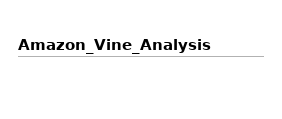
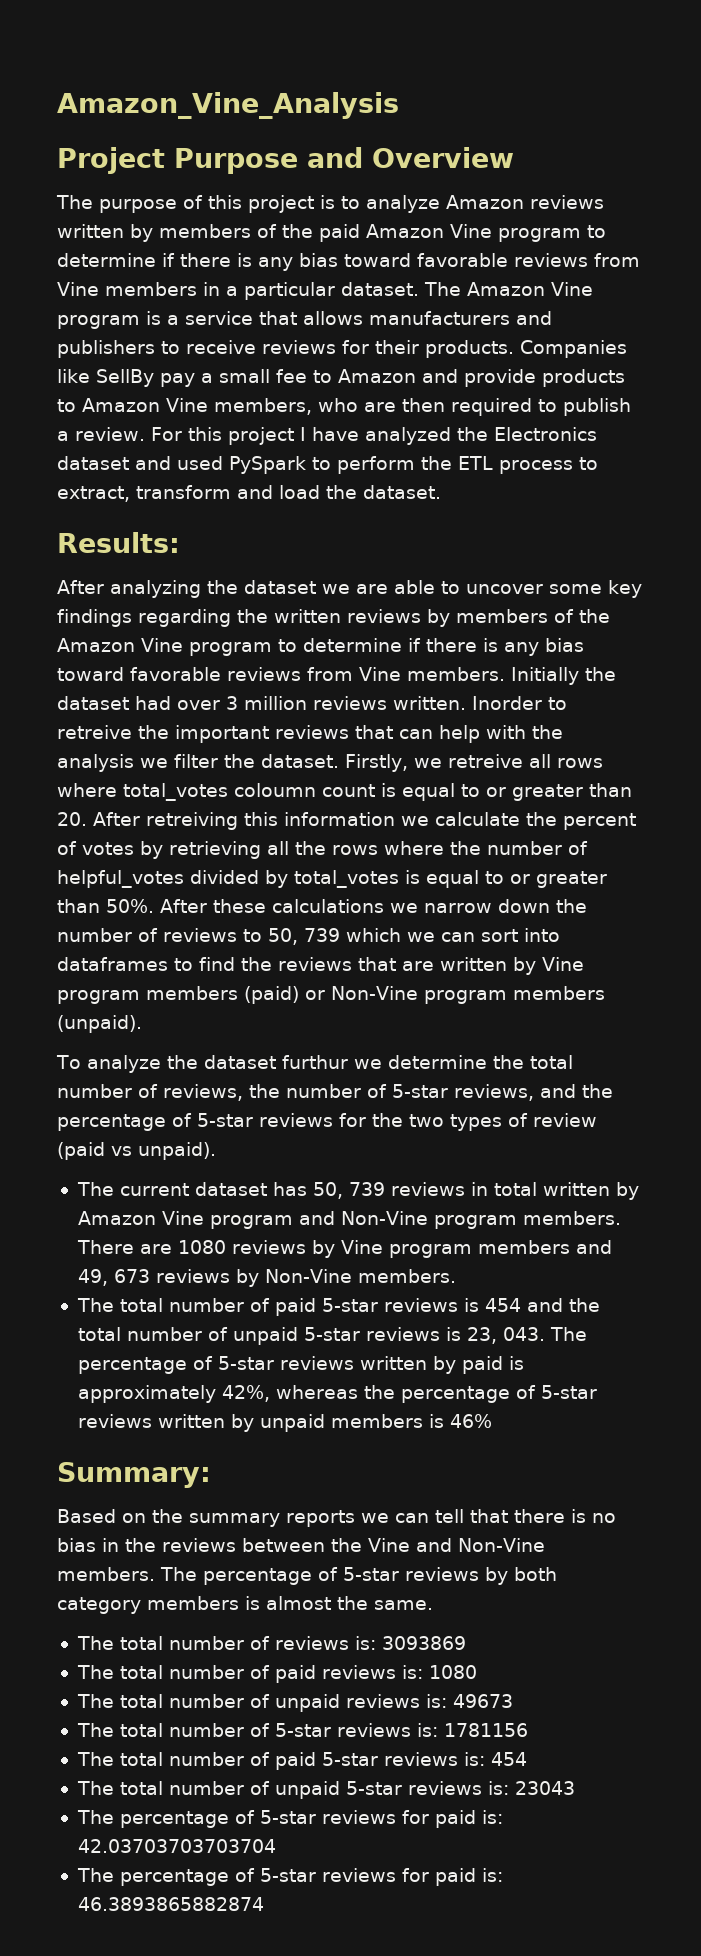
(211, 46) none -> [57,147,514,174] [56,195,604,213] [57,224,606,242] [57,253,640,271] [57,282,593,300] [57,311,552,329] [57,340,627,358] [57,369,625,387] [57,398,631,416] [57,427,597,445] [57,456,598,474] [57,485,441,502] [57,532,180,553] [57,580,642,598] [57,609,610,627] [57,638,584,656] [57,667,616,685] [57,696,567,710] [57,725,563,743] [57,754,603,772] [57,783,632,801] [57,812,636,830] [57,841,588,859] [57,870,607,888] [57,899,587,913] [57,928,560,945] [57,957,584,975] [57,986,605,1004] [57,1015,142,1033] [56,1055,573,1073] [57,1084,613,1101] [57,1113,597,1131] [57,1142,216,1160] [76,1182,639,1200] [77,1211,621,1229] [76,1240,612,1258] [77,1269,456,1287] [76,1298,600,1316] [77,1327,587,1345] [77,1356,524,1374] [77,1385,597,1403] [77,1414,492,1432] [57,1462,211,1488] [57,1509,616,1527] [57,1538,545,1552] [57,1567,557,1585] [57,1596,433,1614] [76,1636,466,1650] [76,1665,477,1683] [76,1694,513,1712] [76,1723,528,1737] [76,1752,527,1770] [76,1781,575,1799] [76,1810,503,1828] [77,1839,276,1853] [76,1868,503,1886] [77,1897,264,1911] // Project Purpose and Overview // The purpose of this project is to analyze Amazon reviews written by members of the paid Amazon Vine program to determine if there is any bias toward favorable reviews from Vine members in a particular dataset. The Amazon Vine program is a service that allows manufacturers and publishers to receive reviews for their products. Companies like SellBy pay a small fee to Amazon and provide products to Amazon Vine members, who are then required to publish a review. For this project I have analyzed the Electronics dataset and used PySpark to perform the ETL process to extract, transform and load the dataset. // Results: // After analyzing the dataset we are able to uncover some key findings regarding the written reviews by members of the Amazon Vine program to determine if there is any bias toward favorable reviews from Vine members. Initially the dataset had over 3 million reviews written. Inorder to retreive the important reviews that can help with the analysis we filter the dataset. Firstly, we retreive all rows where total_votes coloumn count is equal to or greater than 20. After retreiving this information we calculate the percent of votes by retrieving all the rows where the number of helpful_votes divided by total_votes is equal to or greater than 50%. After these calculations we narrow down the number of reviews to 50, 739 which we can sort into dataframes to find the reviews that are written by Vine program members (paid) or Non-Vine program members (unpaid). // To analyze the dataset furthur we determine the total number of reviews, the number of 5-star reviews, and the percentage of 5-star reviews for the two types of review (paid vs unpaid). // The current dataset has 50, 739 reviews in total written by Amazon Vine program and Non-Vine program members. There are 1080 reviews by Vine program members and 49, 673 reviews by Non-Vine members. // The total number of paid 5-star reviews is 454 and the total number of unpaid 5-star reviews is 23, 043. The percentage of 5-star reviews written by paid is approximately 42%, whereas the percentage of 5-star reviews written by unpaid members is 46% // Summary: // Based on the summary reports we can tell that there is no bias in the reviews between the Vine and Non-Vine members. The percentage of 5-star reviews by both category members is almost the same. // The total number of reviews is: 3093869 // The total number of paid reviews is: 1080 // The total number of unpaid reviews is: 49673 // The total number of 5-star reviews is: 1781156 // The total number of paid 5-star reviews is: 454 // The total number of unpaid 5-star reviews is: 23043 // The percentage of 5-star reviews for paid is: 42.03703703703704 // The percentage of 5-star reviews for paid is: 46.3893865882874

